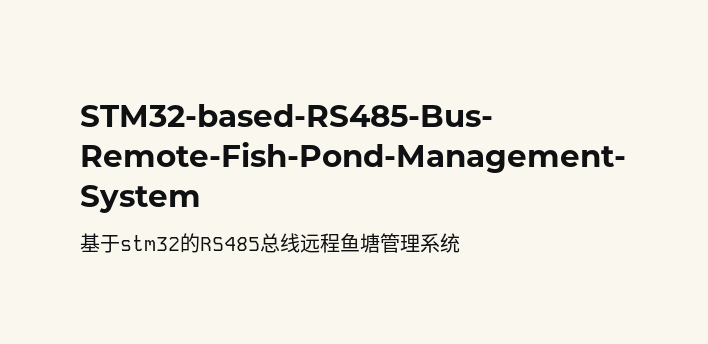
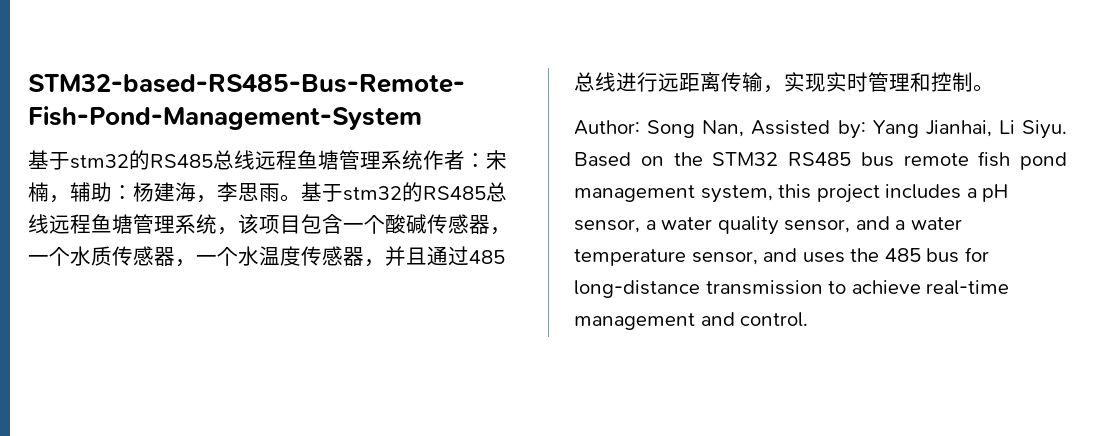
(460, 243) none -> [423,150,507,170] [28,182,507,203] [28,214,511,235] [28,246,505,267] [574,72,994,93] [574,120,1067,139] [574,151,1067,170] [574,184,1009,203] [574,216,962,235] [574,247,989,266] [574,280,1010,298] [574,312,809,330] 作者：宋楠，辅助：杨建海，李思雨。基于stm32的RS485总线远程鱼塘管理系统，该项目包含一个酸碱传感器，一个水质传感器，一个水温度传感器，并且通过485总线进行远距离传输，实现实时管理和控制。 // Author: Song Nan, Assisted by: Yang Jianhai, Li Siyu. Based on the STM32 RS485 bus remote fish pond management system, this project includes a pH sensor, a water quality sensor, and a water temperature sensor, and uses the 485 bus for long-distance transmission to achieve real-time management and control.

